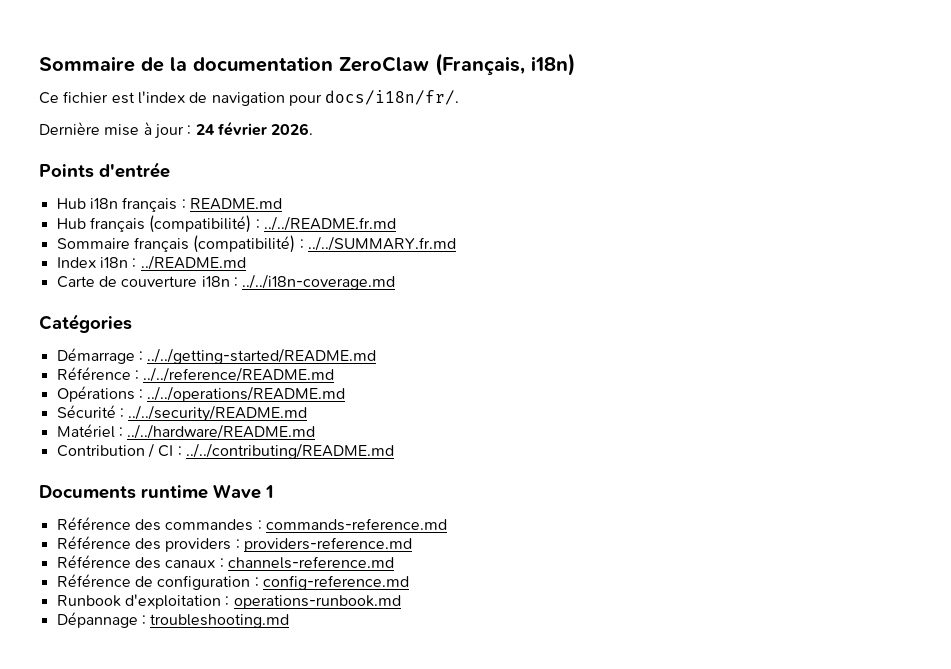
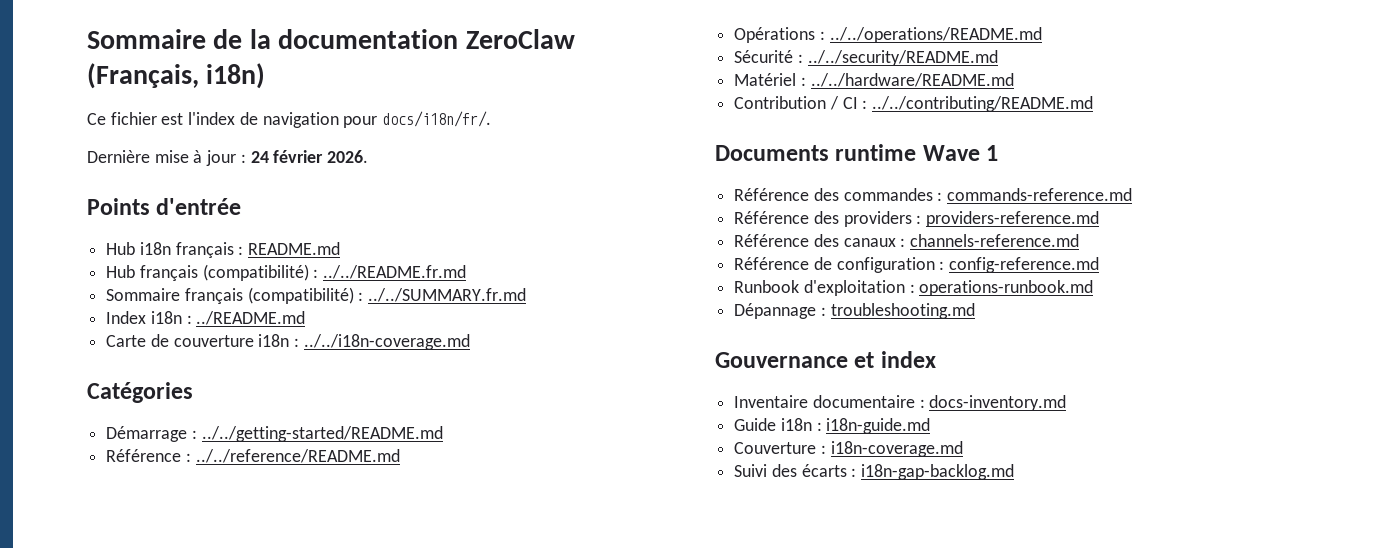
(290, 621) none -> [715,351,936,368] [734,395,1067,411] [734,418,931,434] [734,441,963,457] [734,464,1015,480] // Gouvernance et index // Inventaire documentaire : docs-inventory.md // Guide i18n : i18n-guide.md // Couverture : i18n-coverage.md // Suivi des écarts : i18n-gap-backlog.md

